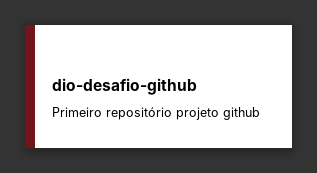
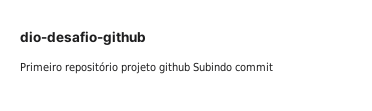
(260, 113) none -> [193,62,273,72] Subindo commit

